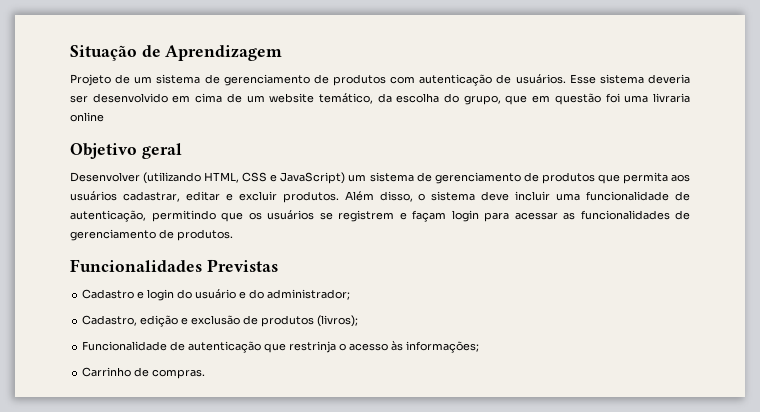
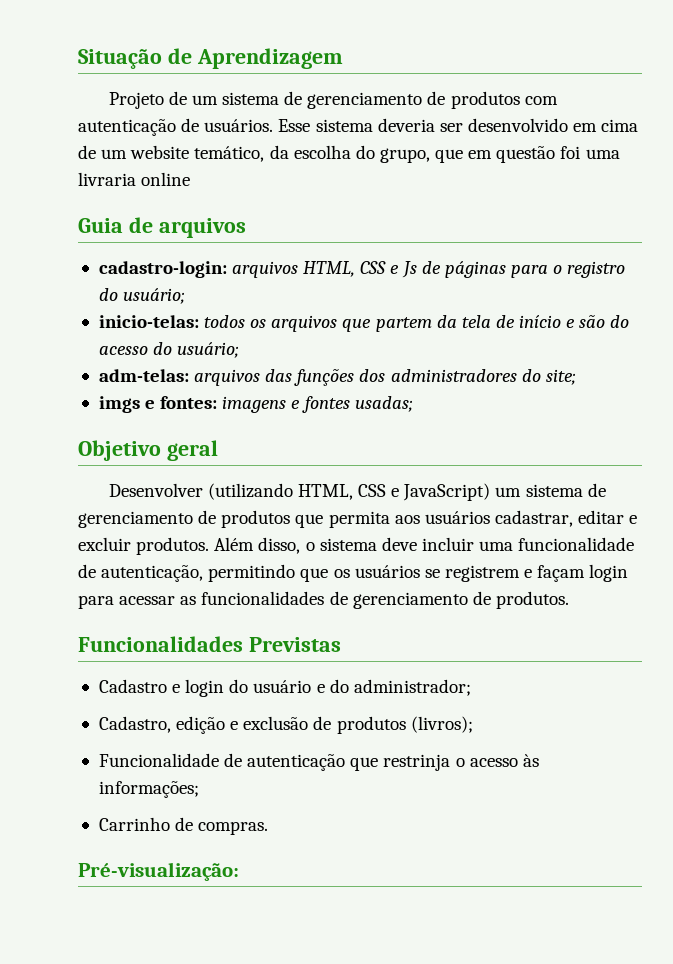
(104, 117) none -> [78,217,246,238] [98,261,626,278] [98,288,186,304] [98,314,630,332] [98,342,240,358] [98,368,576,386] [98,396,413,413] // Guia de arquivos // cadastro-login: arquivos HTML, CSS e Js de páginas para o registro do usuário; // inicio-telas: todos os arquivos que partem da tela de início e são do acesso do usuário; // adm-telas: arquivos das funções dos administradores do site; // imgs e fontes: imagens e fontes usadas;
(206, 374) none -> [78,862,239,881] // Pré-visualização:

